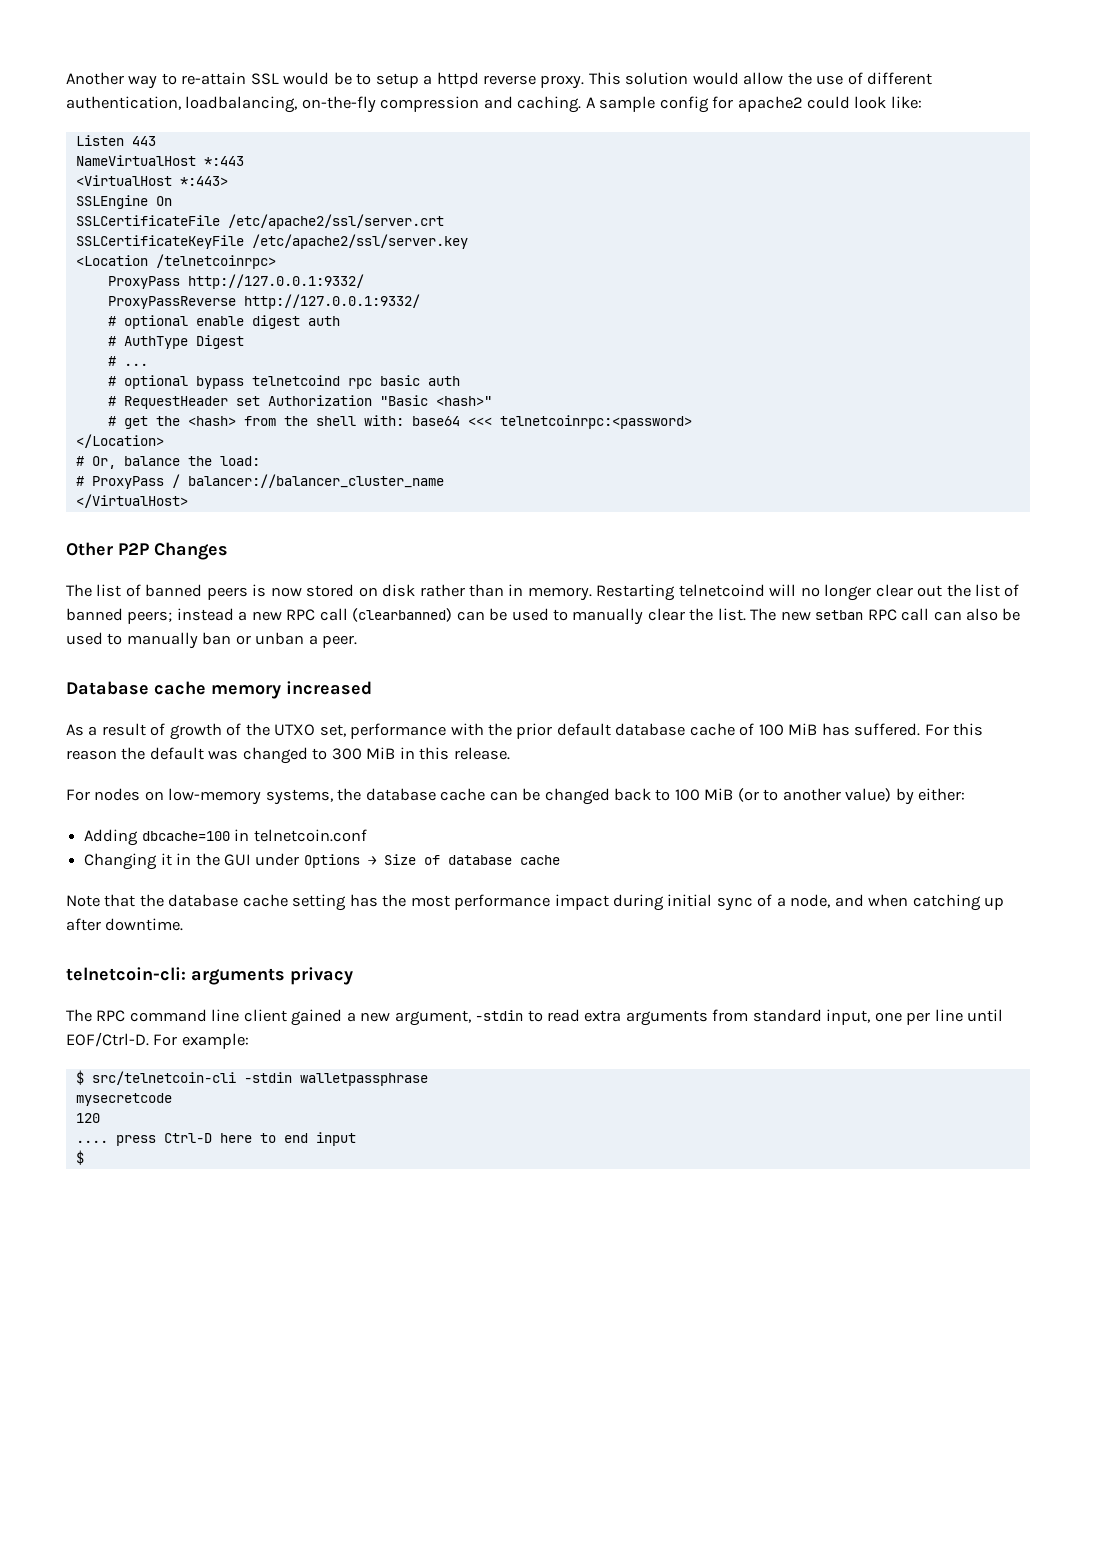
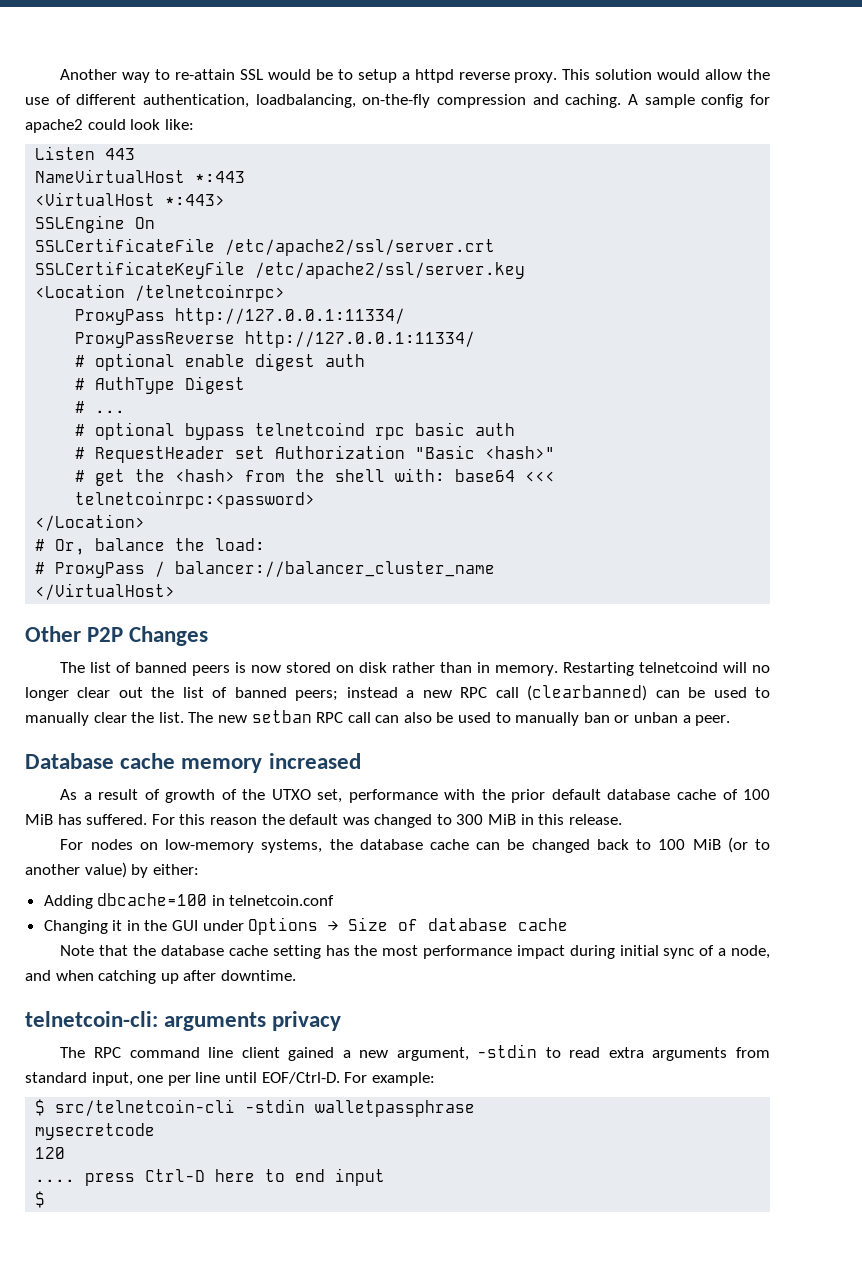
[187,274,364,289] http://127.0.0.1:9332/ -> [175,308,406,325] http://127.0.0.1:11334/
[243,294,420,309] http://127.0.0.1:9332/ -> [245,331,476,348] http://127.0.0.1:11334/

